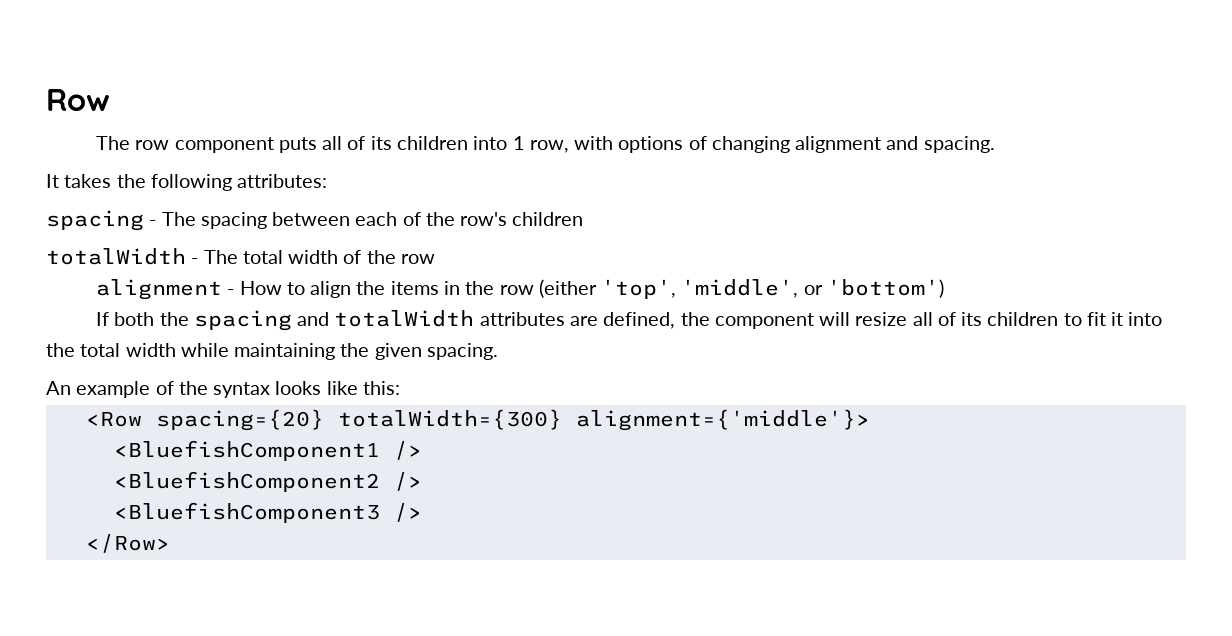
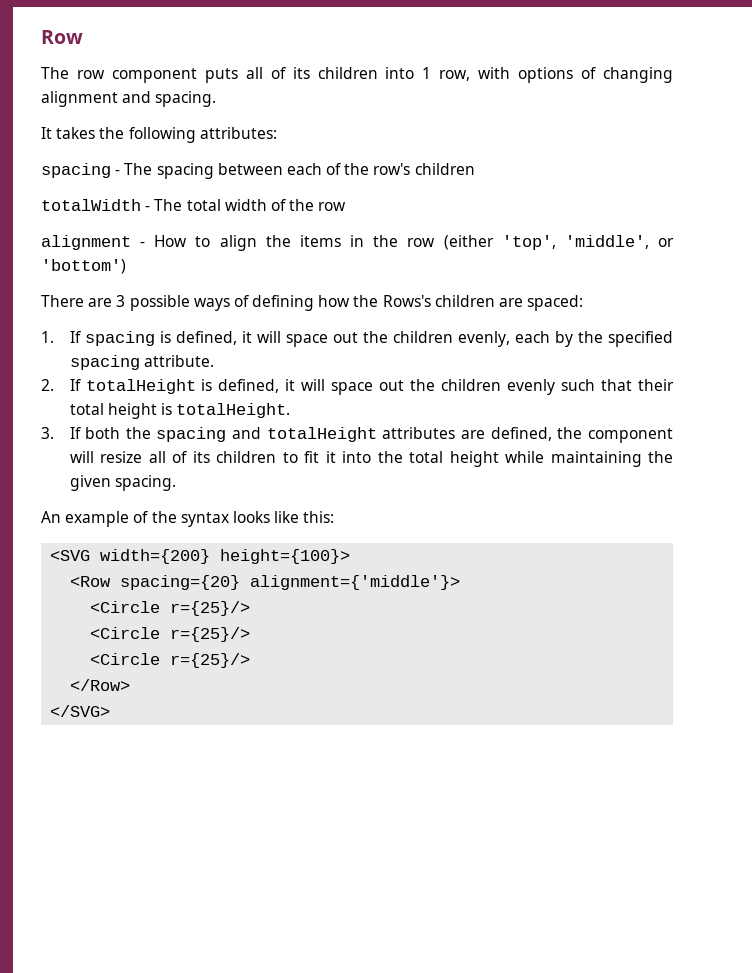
(944, 288) none -> [41,295,584,311] [41,331,673,347] [69,355,214,370] [41,379,675,395] [69,403,291,419] [41,427,54,439] There are 3 possible ways of defining how the Rows's children are spaced: // 1. If spacing is defined, it will space out the children evenly, each by the specified spacing attribute. // 2. If totalHeight is defined, it will space out the children evenly such that their total height is totalHeight. // 3.
[334,310,475,327] totalWidth -> [266,427,377,442] totalHeight
[125,343,176,357] width -> [449,451,499,467] height
(400, 388) none -> [50,549,351,564] // <SVG width={200} height={100}>
[337,409,562,430] totalWidth={300} -> (241, 582) none
[113,440,422,461] [113,471,422,492] [113,502,422,523] <BluefishComponent1 /> // <BluefishComponent2 /> // <BluefishComponent3 /> -> [90,601,251,616] [90,627,251,642] [90,653,251,668] <Circle r={25}/> // <Circle r={25}/> // <Circle r={25}/>
(170, 543) none -> [50,705,111,717] // </SVG>

